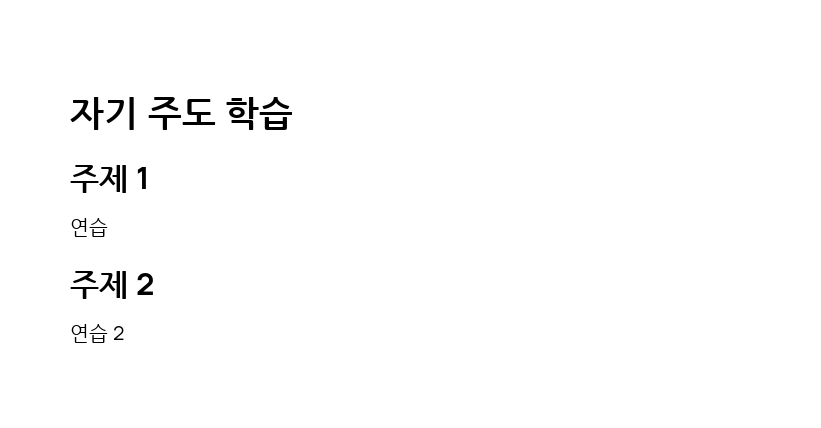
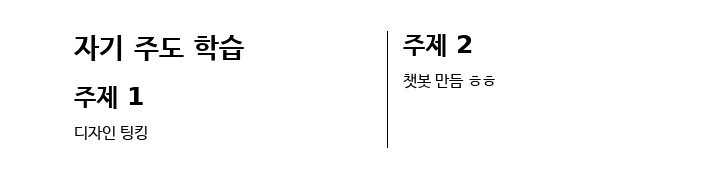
[70,217,108,237] 연습 -> [74,125,149,140] 디자인 팅킹
[70,323,125,343] 연습 2 -> [403,73,496,89] 챗봇 만듬 ㅎㅎ

